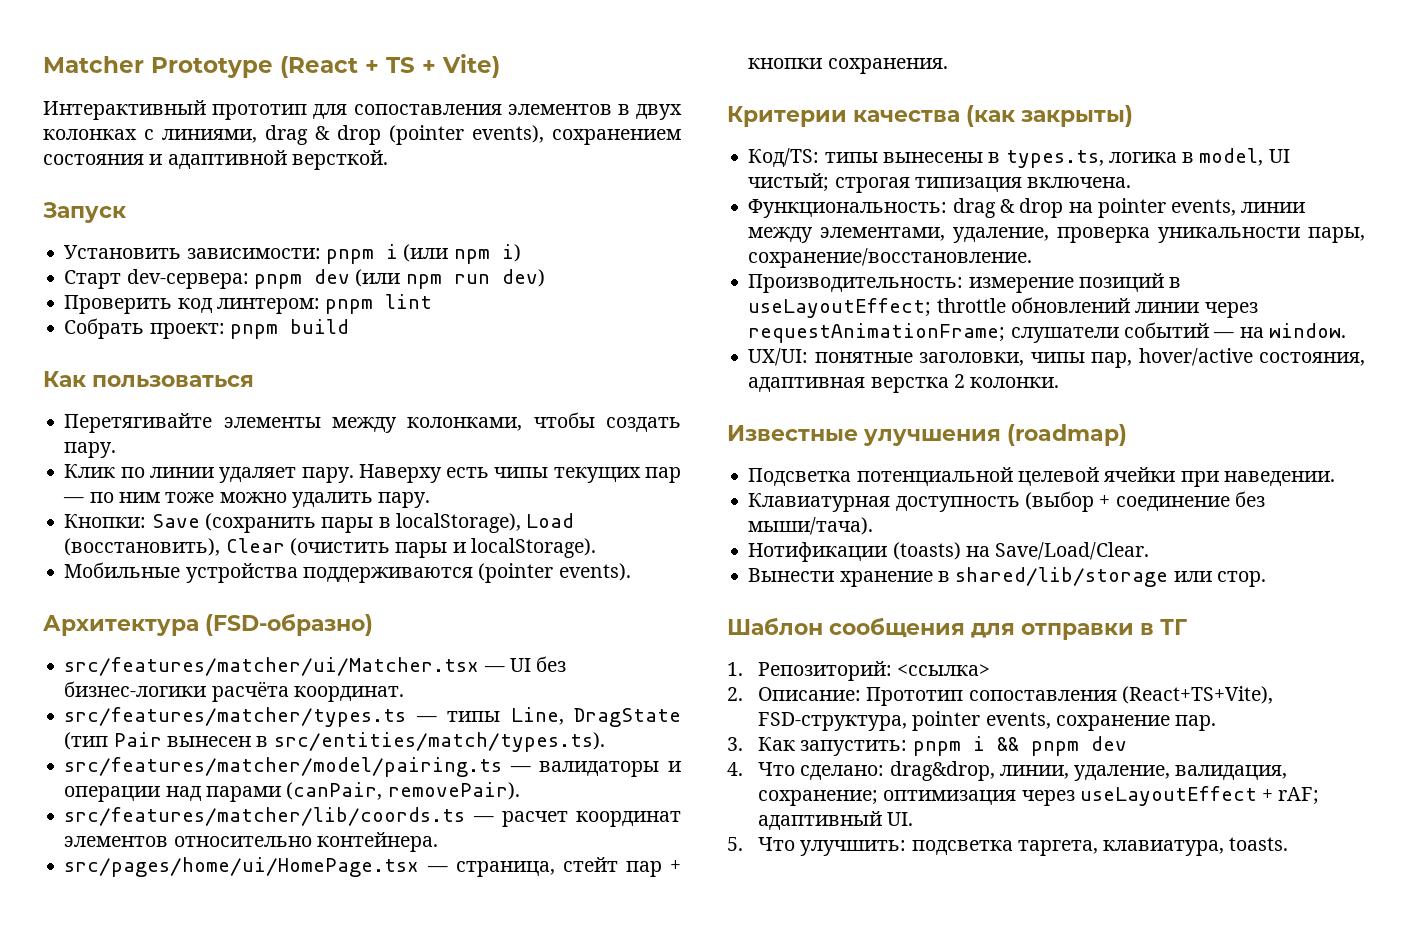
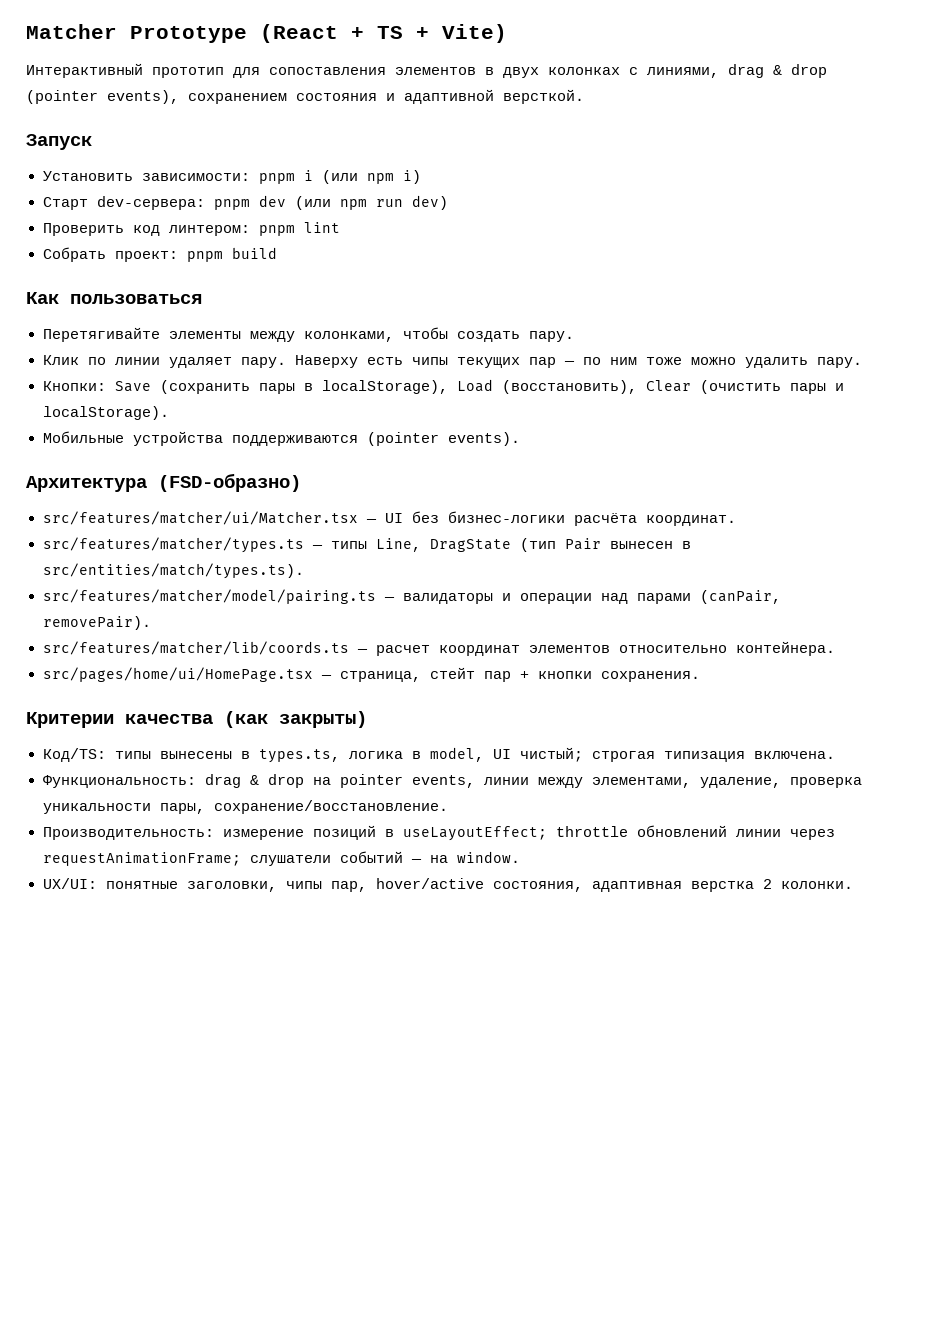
[727,424,1127,446] [748,467,1335,487] [748,491,1265,512] [748,517,874,535] [748,542,1150,562] [748,567,1266,587] [727,617,1187,640] [727,661,991,681] [727,686,1273,706] [758,711,1217,731] [727,736,1127,756] [727,761,1288,781] [758,786,1320,806] [758,811,914,830] [727,837,1289,856] // Известные улучшения (roadmap) // Подсветка потенциальной целевой ячейки при наведении. // Клавиатурная доступность (выбор + соединение без мыши/тача). // Нотификации (toasts) на Save/Load/Clear. // Вынести хранение в shared/lib/storage или стор. // Шаблон сообщения для отправки в ТГ // 1. Репозиторий: <ссылка> // 2. Описание: Прототип сопоставления (React+TS+Vite), FSD-структура, pointer events, сохранение пар. // 3. Как запустить: pnpm i && pnpm dev // 4. Что сделано: drag&drop, линии, удаление, валидация, сохранение; оптимизация через useLayoutEffect + rAF; адаптивный UI. // 5. Что улучшить: подсветка таргета, клавиатура, toasts. -> (853, 885) none

